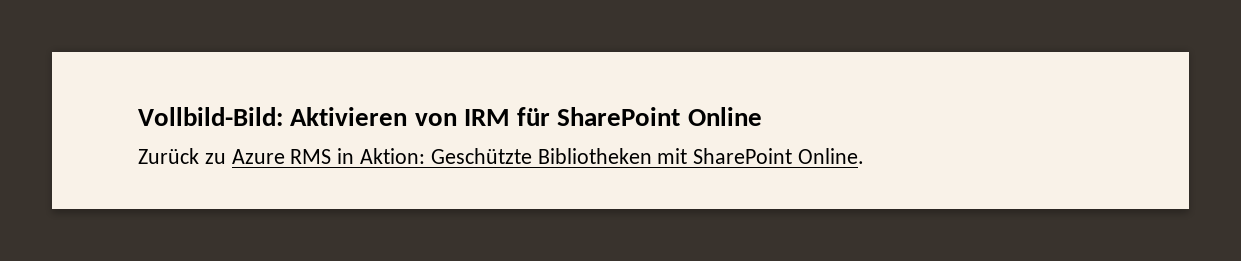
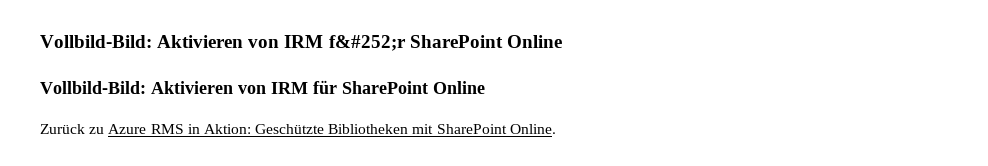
[138,107,510,126] Vollbild-Bild: Aktivieren von IRM -> [40,35,562,51] [40,81,308,94] Vollbild-Bild: Aktivieren von IRM f&#252;r SharePoint Online // Vollbild-Bild: Aktivieren von IRM

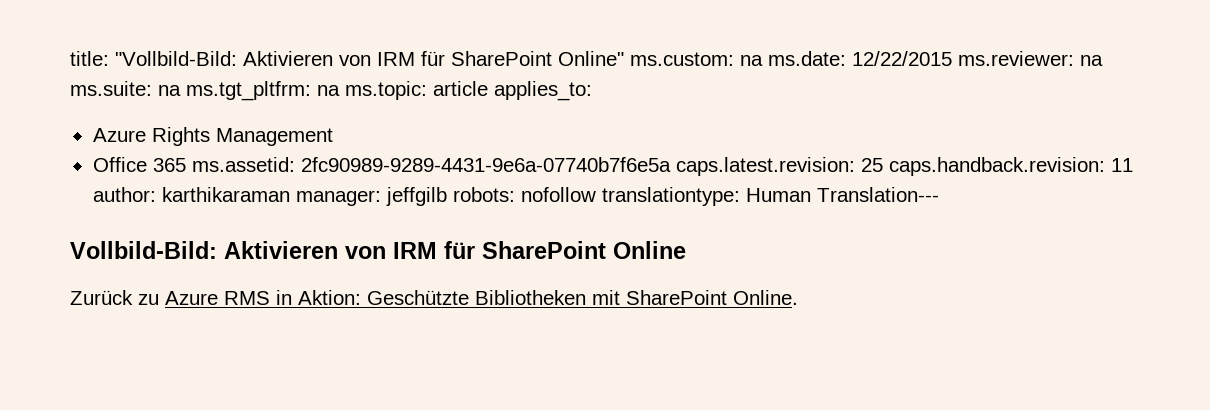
[40,35,562,51] Vollbild-Bild: Aktivieren von IRM f&#252;r SharePoint Online -> [70,51,1103,66] [70,81,592,101] [92,127,333,146] [92,157,1133,176] [92,187,939,206] title: "Vollbild-Bild: Aktivieren von IRM für SharePoint Online" ms.custom: na ms.date: 12/22/2015 ms.reviewer: na ms.suite: na ms.tgt_pltfrm: na ms.topic: article applies_to: // Azure Rights Management // Office 365 ms.assetid: 2fc90989-9289-4431-9e6a-07740b7f6e5a caps.latest.revision: 25 caps.handback.revision: 11 author: karthikaraman manager: jeffgilb robots: nofollow translationtype: Human Translation---

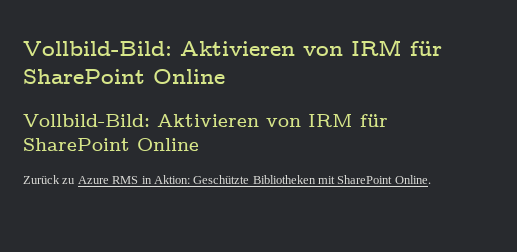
[70,51,1103,66] [70,81,592,101] [92,127,333,146] [92,157,1133,176] [92,187,939,206] title: "Vollbild-Bild: Aktivieren von IRM für SharePoint Online" ms.custom: na ms.date: 12/22/2015 ms.reviewer: na ms.suite: na ms.tgt_pltfrm: na ms.topic: article applies_to: // Azure Rights Management // Office 365 ms.assetid: 2fc90989-9289-4431-9e6a-07740b7f6e5a caps.latest.revision: 25 caps.handback.revision: 11 author: karthikaraman manager: jeffgilb robots: nofollow translationtype: Human Translation--- -> [23,39,442,56] [23,69,225,84] Vollbild-Bild: Aktivieren von IRM für SharePoint Online

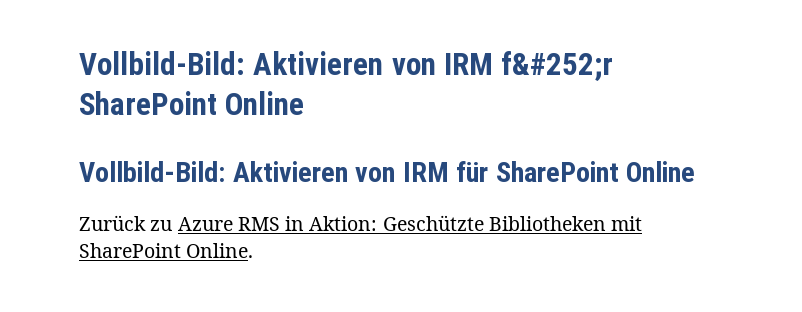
[23,39,442,56] Vollbild-Bild: Aktivieren von IRM für -> [79,51,614,81] Vollbild-Bild: Aktivieren von IRM f&#252;r

